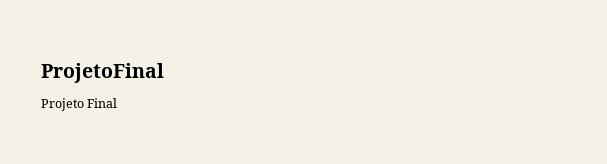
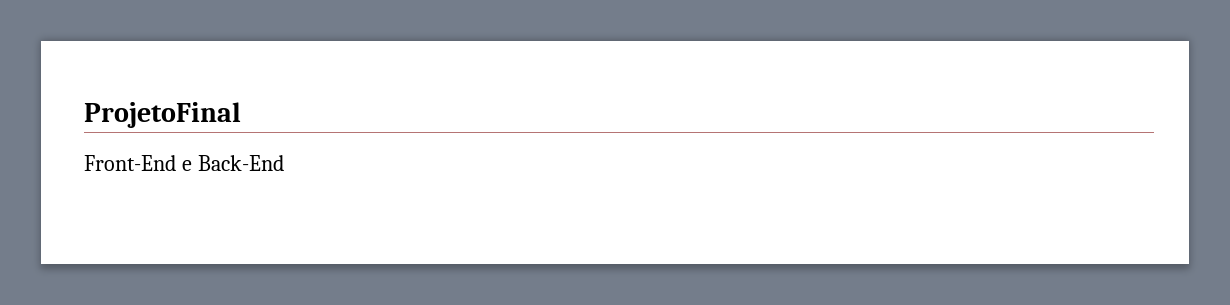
[41,98,118,111] Projeto Final -> [84,155,284,171] Front-End e Back-End

